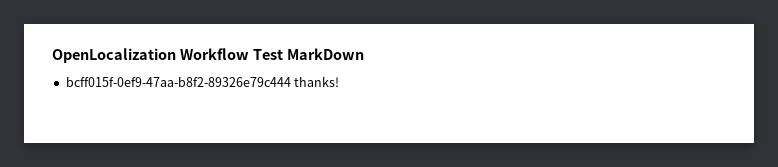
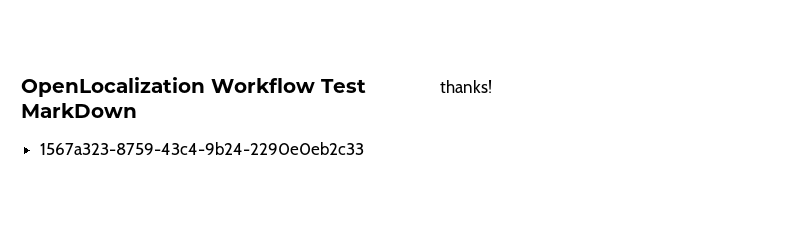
[65,77,291,87] bcff015f-0ef9-47aa-b8f2-89326e79c444 -> [39,142,364,155] 1567a323-8759-43c4-9b24-2290e0eb2c33

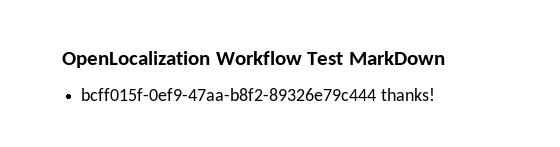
[39,142,364,155] 1567a323-8759-43c4-9b24-2290e0eb2c33 -> [81,88,377,101] bcff015f-0ef9-47aa-b8f2-89326e79c444

